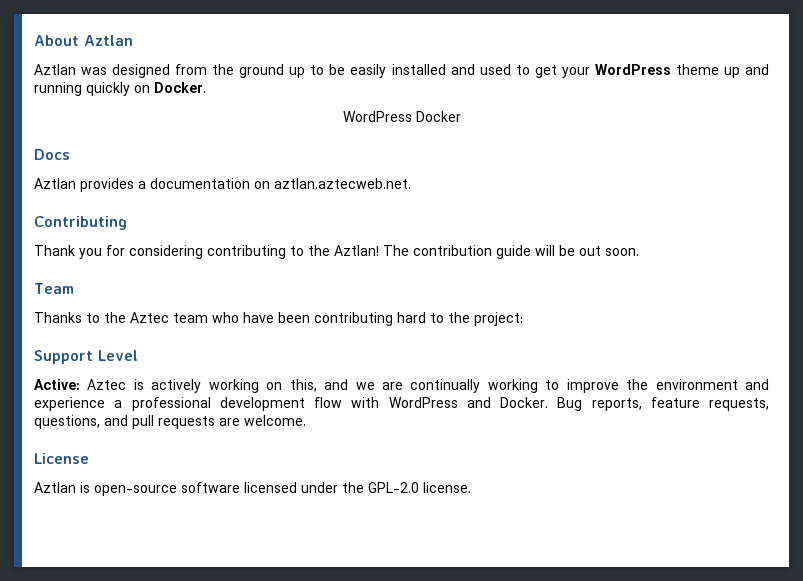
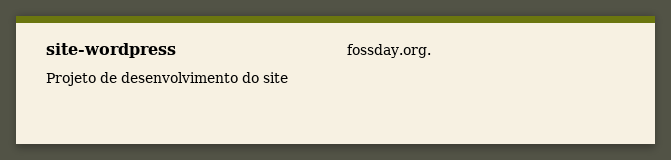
[34,35,133,46] [34,64,769,78] [34,82,206,96] [342,111,461,122] [34,149,70,160] [34,178,411,192] [34,216,127,230] [34,245,639,259] [34,283,74,294] [34,312,523,326] [34,350,138,364] [34,379,769,393] [34,397,769,411] [34,415,306,429] [34,453,89,464] [34,482,471,496] About Aztlan // Aztlan was designed from the ground up to be easily installed and used to get your WordPress theme up and running quickly on Docker. // WordPress Docker // Docs // Aztlan provides a documentation on aztlan.aztecweb.net. // Contributing // Thank you for considering contributing to the Aztlan! The contribution guide will be out soon. // Team // Thanks to the Aztec team who have been contributing hard to the project: // Support Level // Active: Aztec is actively working on this, and we are continually working to improve the environment and experience a professional development flow with WordPress and Docker. Bug reports, feature requests, questions, and pull requests are welcome. // License // Aztlan is open-source software licensed under the GPL-2.0 license. -> [46,43,176,58] [46,72,288,86] [347,44,431,58] site-wordpress // Projeto de desenvolvimento do site fossday.org.

